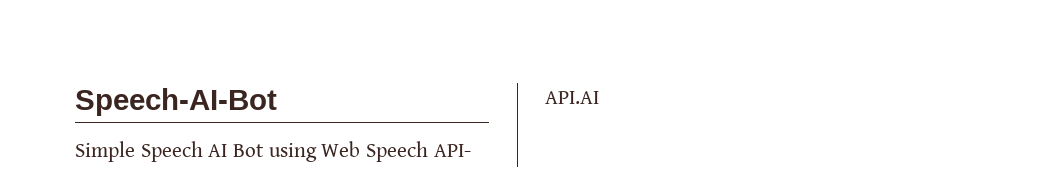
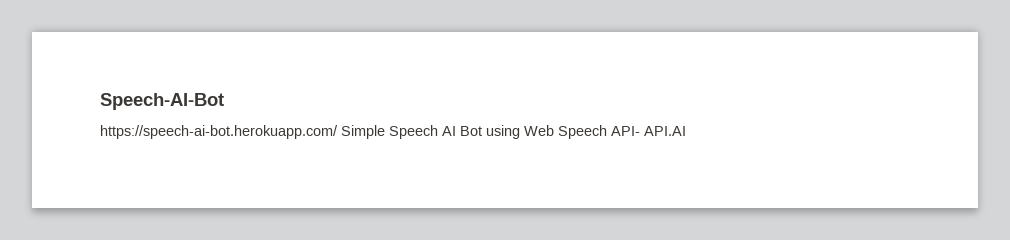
(277, 102) none -> [100,125,338,139] https://speech-ai-bot.herokuapp.com/

